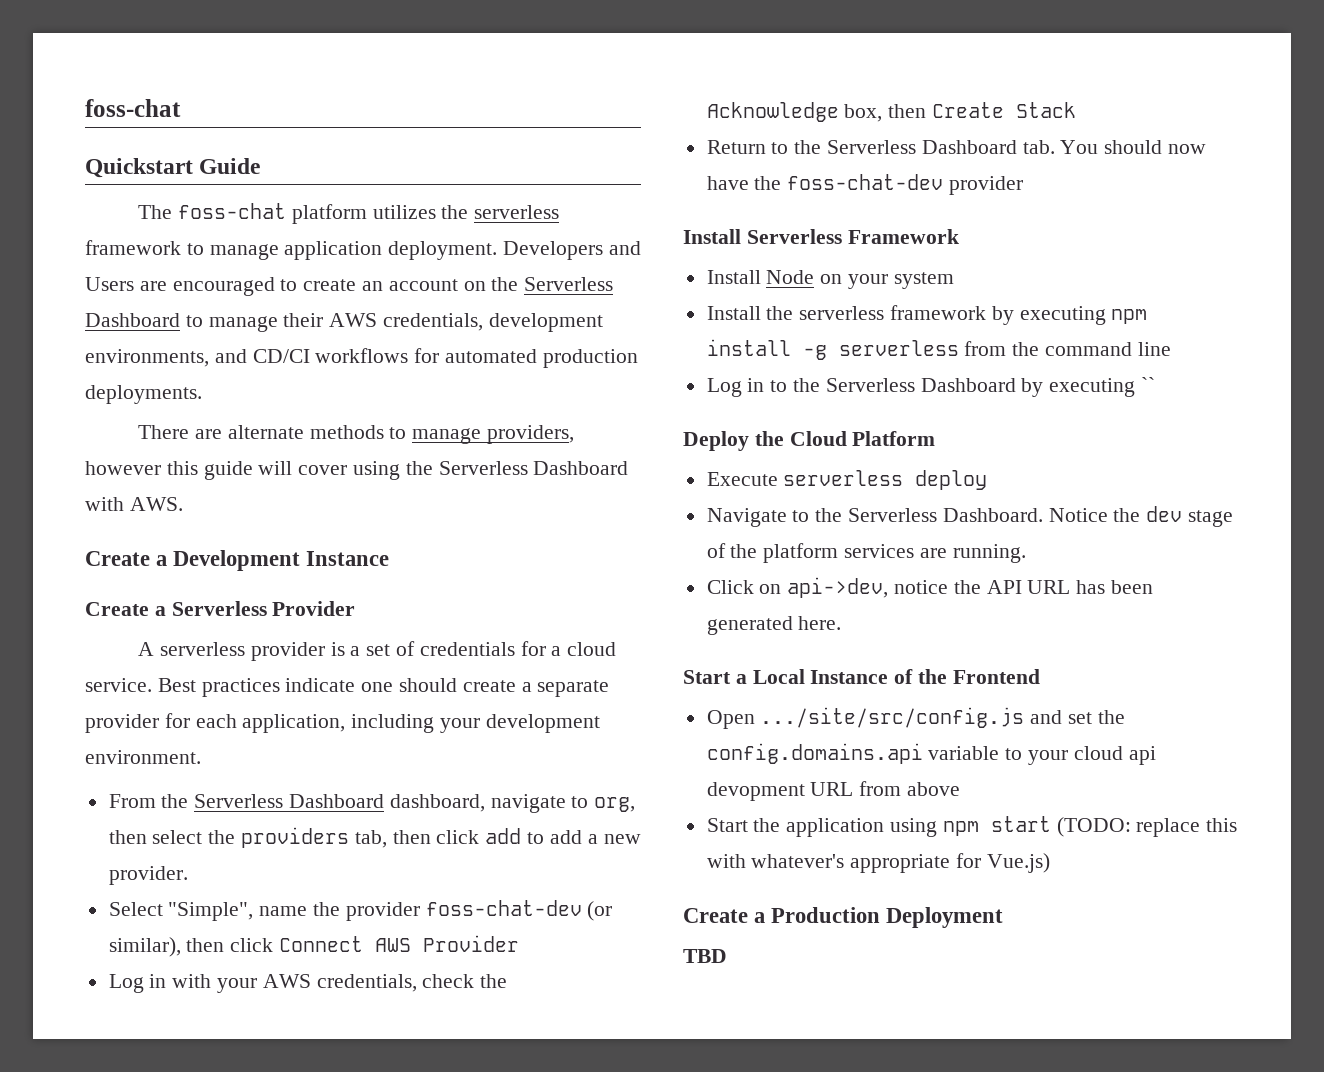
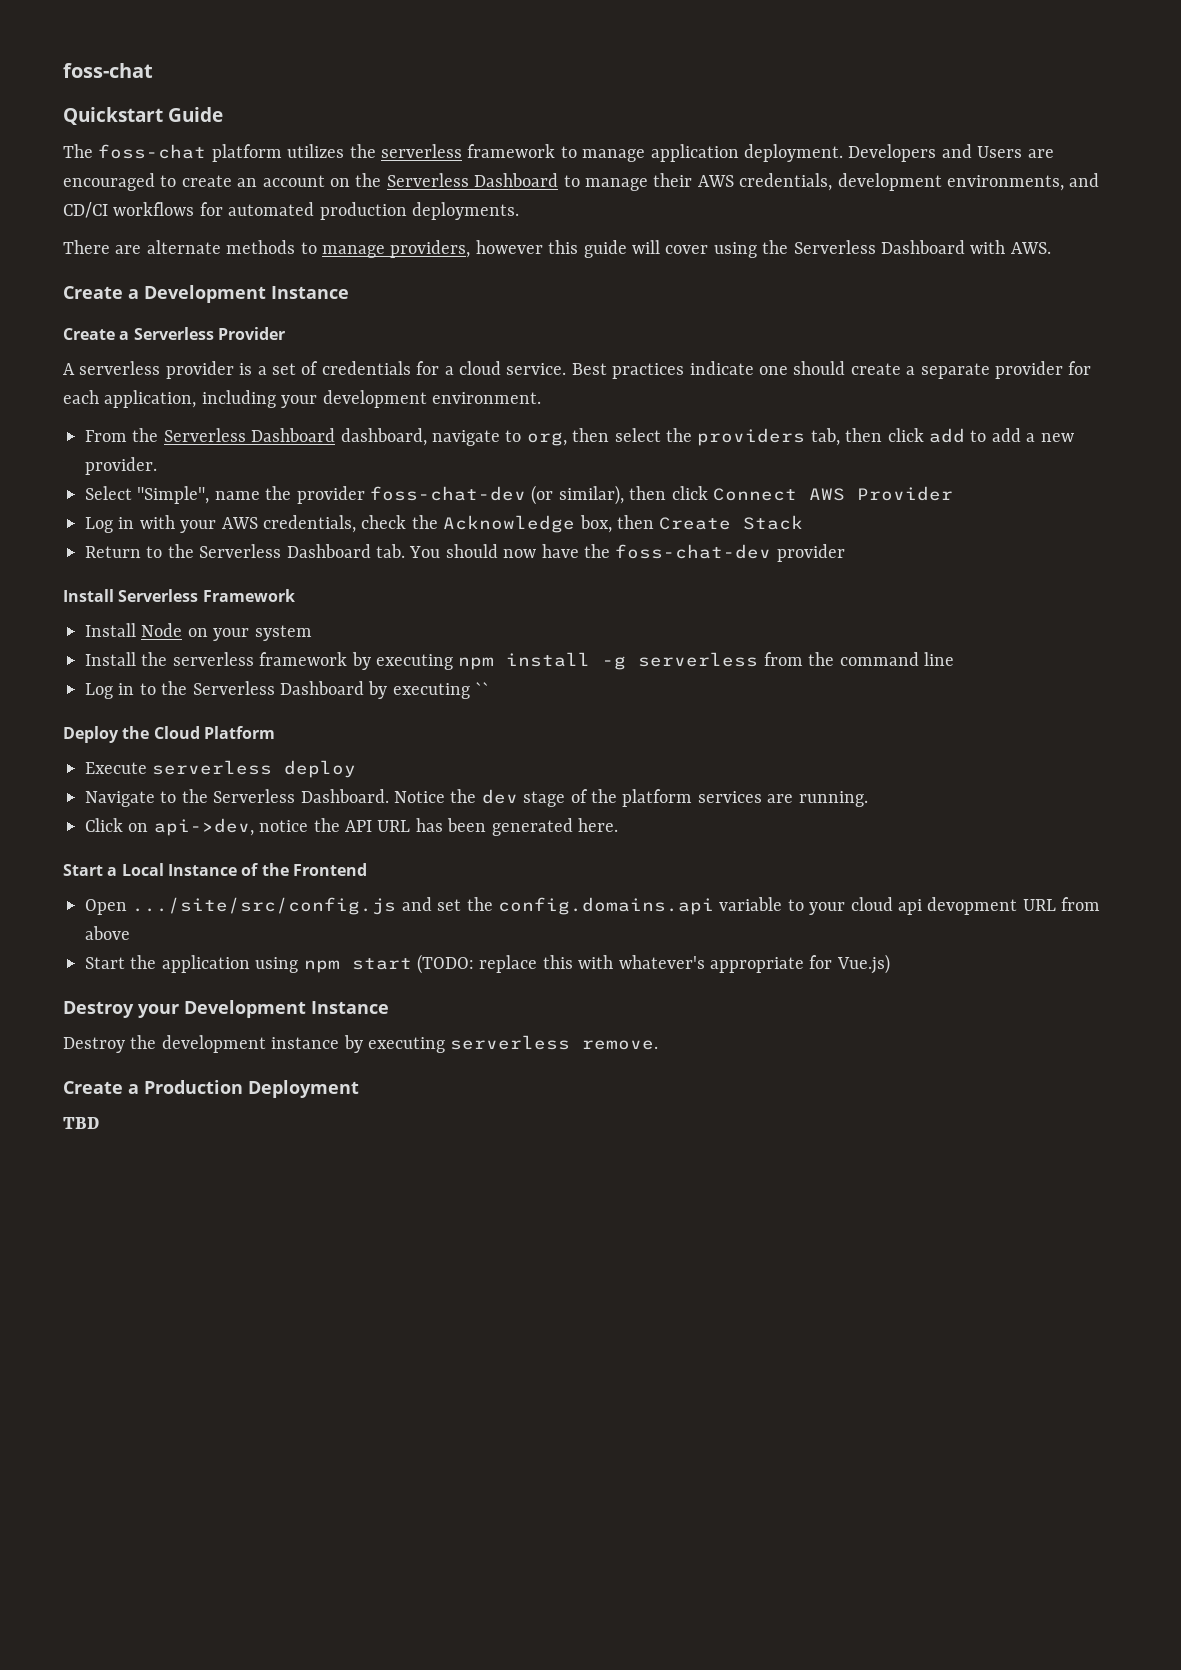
(1050, 863) none -> [63,1000,389,1018] [63,1035,659,1053] // Destroy your Development Instance // Destroy the development instance by executing serverless remove.

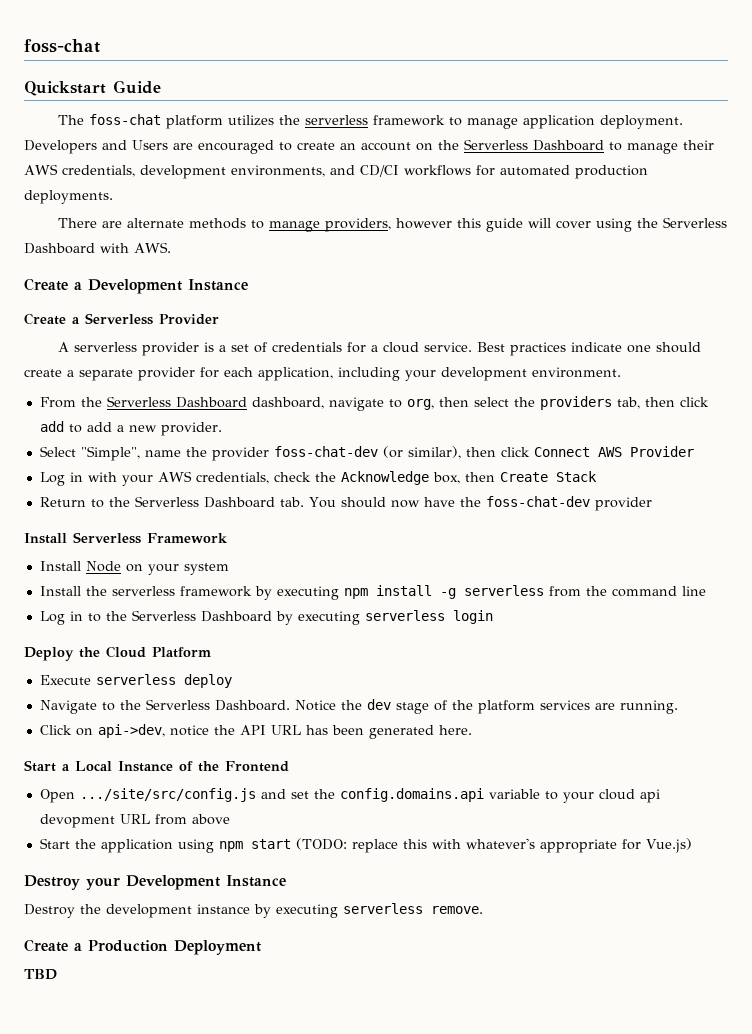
[475,682,490,695] `` -> [364,610,493,624] serverless login

